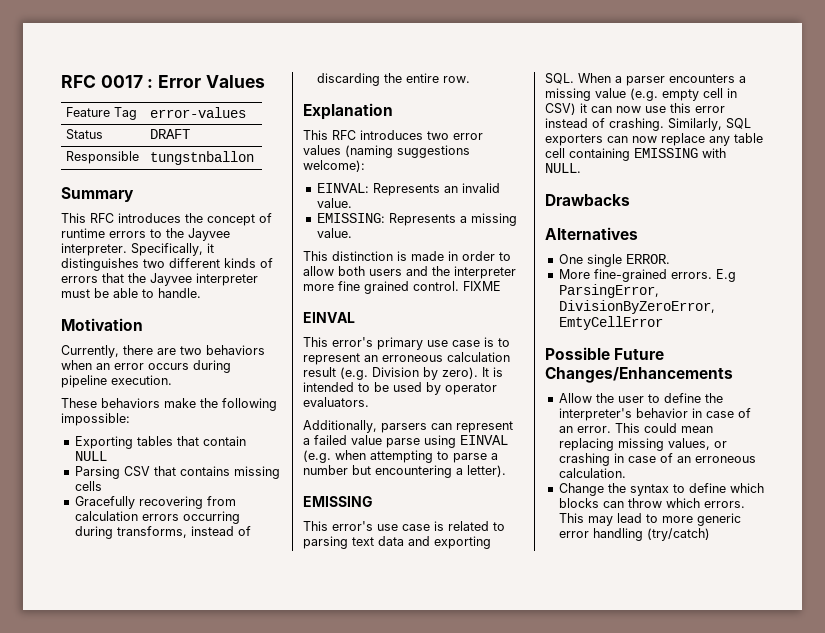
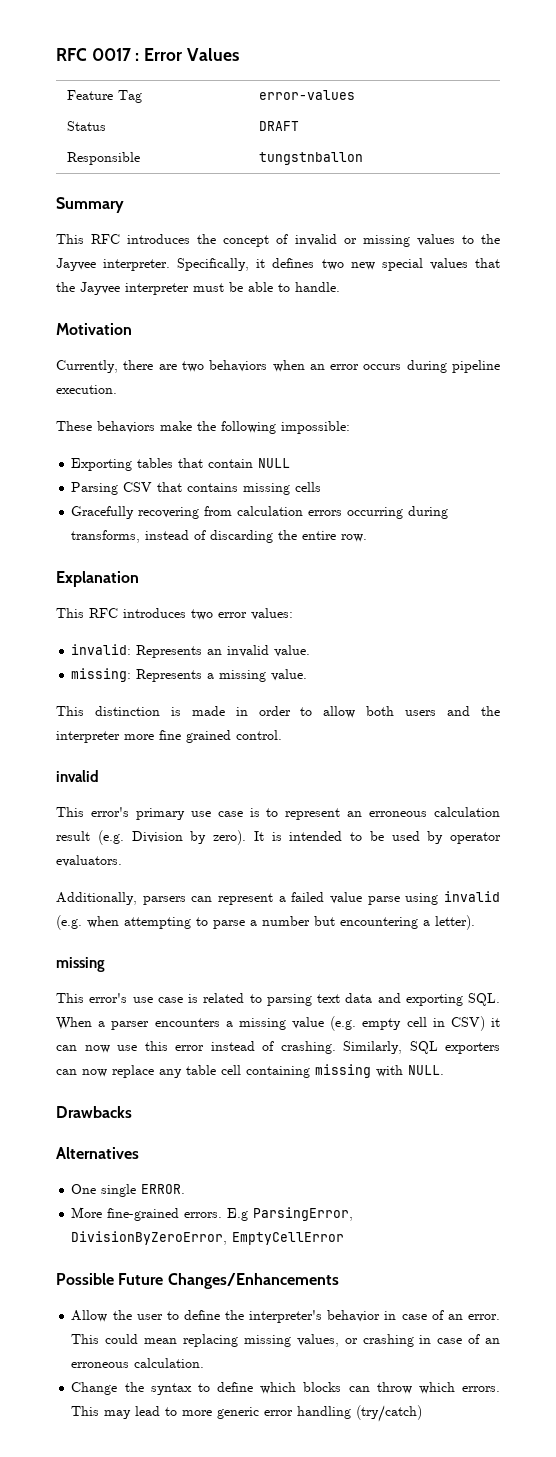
[61,228,146,238] runtime errors -> [294,234,455,247] invalid or missing values
[61,258,273,271] [61,276,98,283] distinguishes two different kinds of errors -> [272,258,468,271] defines two new special values
[303,145,470,158] [303,160,365,172] [316,183,369,193] values (naming suggestions welcome): // EINVAL: -> [251,608,293,620] [71,644,132,655] values: // invalid:
[316,213,385,223] EMISSING: -> [71,668,132,682] missing:
[463,281,501,291] [303,312,355,323] FIXME // EINVAL -> [56,770,99,782] // invalid
[460,435,508,445] EINVAL -> [444,891,501,902] invalid
[303,496,373,507] EMISSING -> [56,957,105,972] missing
[634,148,698,158] EMISSING -> [315,1064,371,1078] missing
[558,316,663,330] EmtyCellError -> [232,1232,345,1245] EmptyCellError

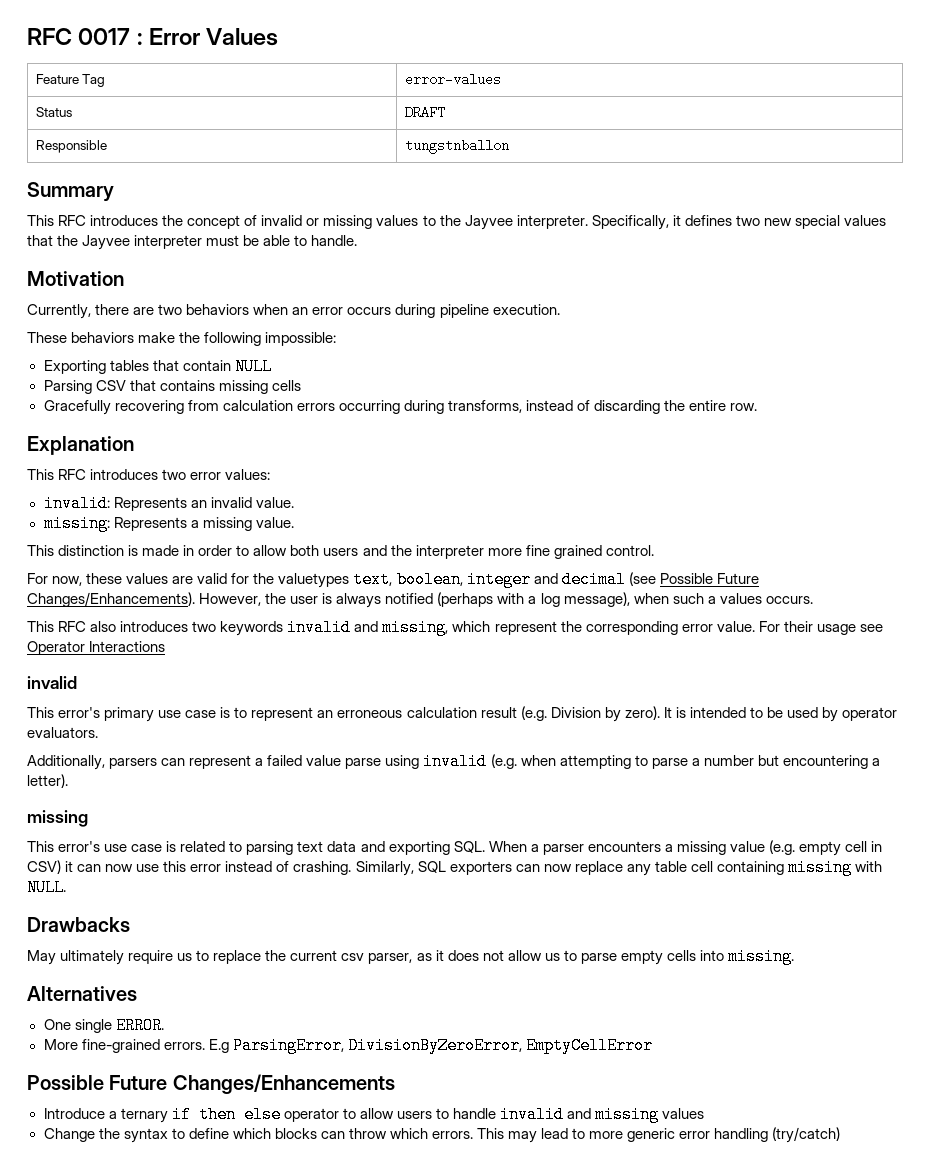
(282, 735) none -> [27,571,759,588] [27,592,813,608] [27,619,883,636] [27,641,166,655] // For now, these values are valid for the valuetypes text, boolean, integer and decimal (see Possible Future Changes/Enhancements). However, the user is always notified (perhaps with a log message), when such a values occurs. // This RFC also introduces two keywords invalid and missing, which represent the corresponding error value. For their usage see Operator Interactions
(132, 1112) none -> [27,948,795,965] // May ultimately require us to replace the current csv parser, as it does not allow us to parse empty cells into missing.
[71,1310,500,1323] [71,1334,500,1347] [71,1358,205,1368] Allow the user to define the interpreter's behavior in case of an error. This could mean replacing missing values, or crashing in case of an erroneous calculation. -> [43,1106,705,1123] Introduce a ternary if then else operator to allow users to handle invalid and missing values

